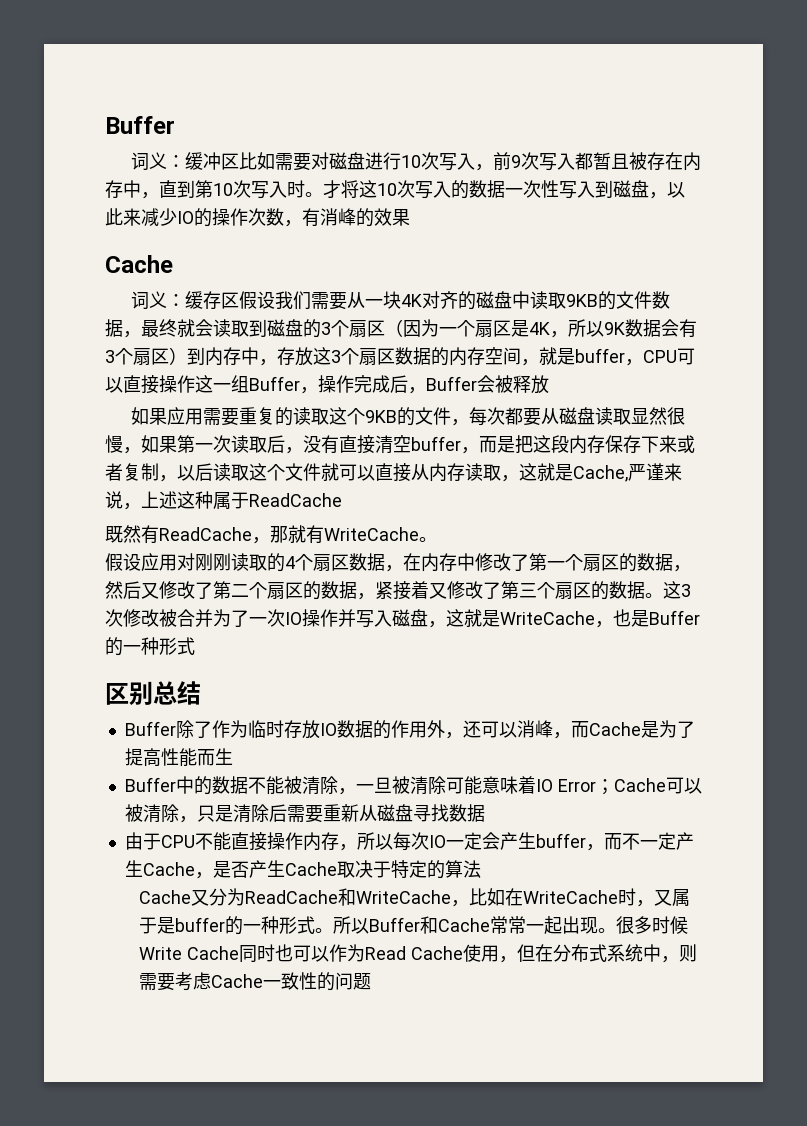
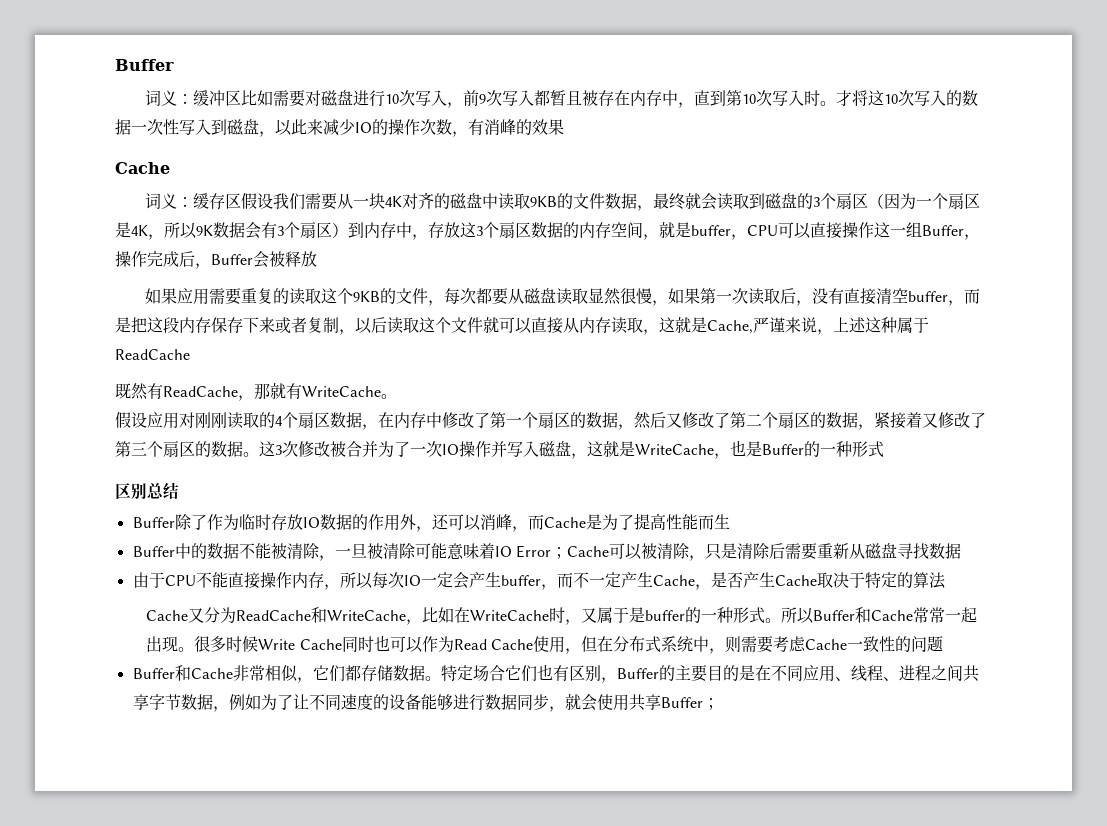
(371, 981) none -> [132,664,979,683] [132,694,719,712] // Buffer和Cache非常相似，它们都存储数据。特定场合它们也有区别，Buffer的主要目的是在不同应用、线程、进程之间共享字节数据，例如为了让不同速度的设备能够进行数据同步，就会使用共享Buffer；

